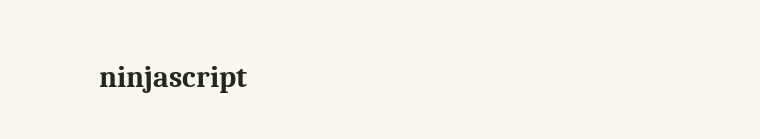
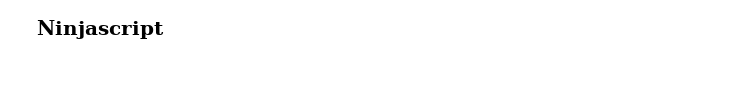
[99,66,247,93] ninjascript -> [37,20,164,39] Ninjascript

